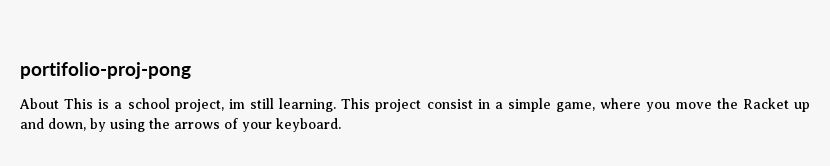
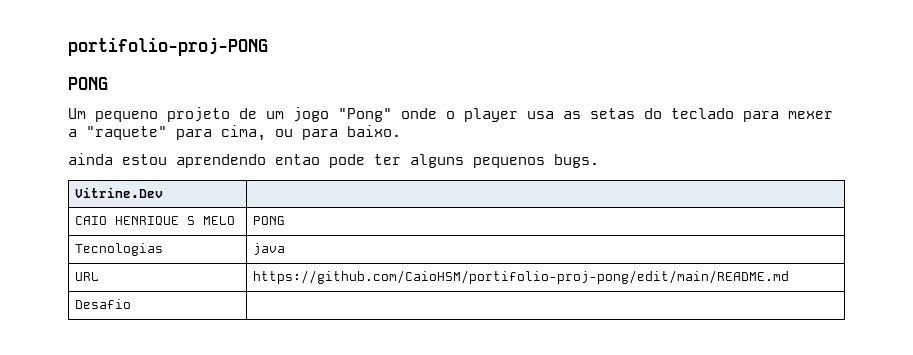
[20,62,191,79] [19,98,810,112] [20,118,341,132] portifolio-proj-pong // About This is a school project, im still learning. This project consist in a simple game, where you move the Racket up and down, by using the arrows of your keyboard. -> [68,37,268,56] [68,77,108,90] [68,107,833,122] [68,125,401,141] [68,153,599,168] [74,187,163,198] [74,216,235,226] [252,216,285,225] [74,243,163,256] [252,243,285,255] [74,272,99,281] [252,270,789,284] [74,299,131,309] portifolio-proj-PONG // PONG // Um pequeno projeto de um jogo "Pong" onde o player usa as setas do teclado para mexer a "raquete" para cima, ou para baixo. // ainda estou aprendendo entao pode ter alguns pequenos bugs. // Vitrine.Dev | // CAIO HENRIQUE S MELO | PONG // Tecnologias | java // URL | https://github.com/CaioHSM/portifolio-proj-pong/edit/main/README.md // Desafio |

